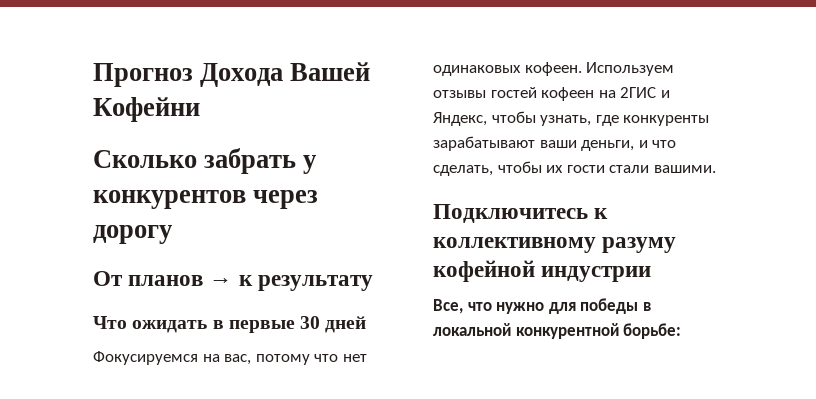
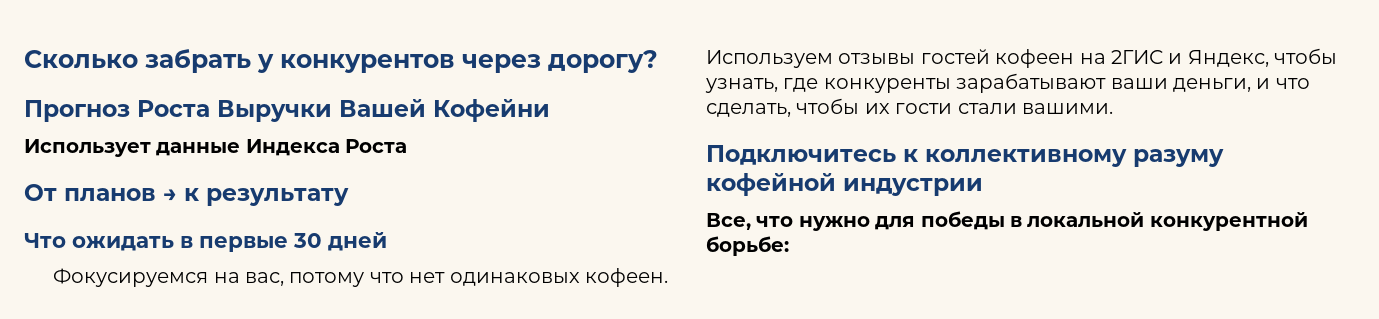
[93,62,371,87] [93,97,200,122] Прогноз Дохода Вашей Кофейни // -> (24, 59) none
[93,225,172,244] дорогу -> [548,50,658,73] [24,99,550,122] [24,139,408,157] дорогу? // Прогноз Роста Выручки Вашей Кофейни // Использует данные Индекса Роста

